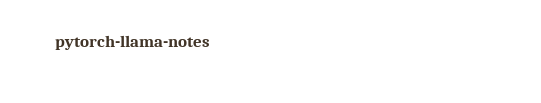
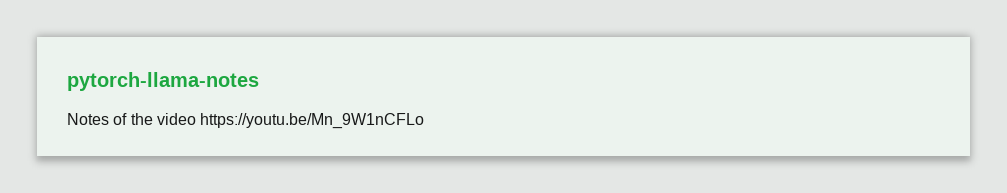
(210, 42) none -> [67,113,425,129] // Notes of the video https://youtu.be/Mn_9W1nCFLo

